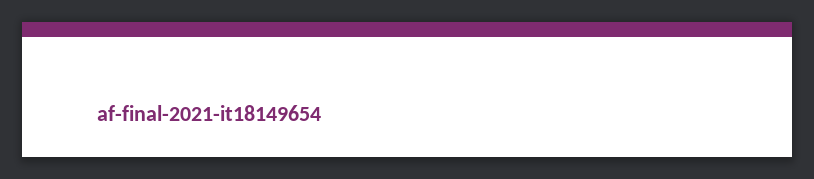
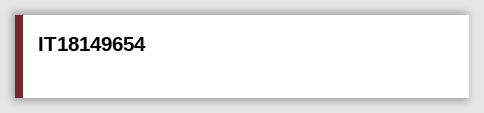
[97,105,321,121] af-final-2021-it18149654 -> [38,37,146,51] IT18149654

